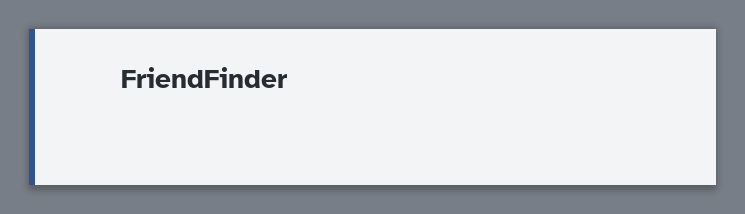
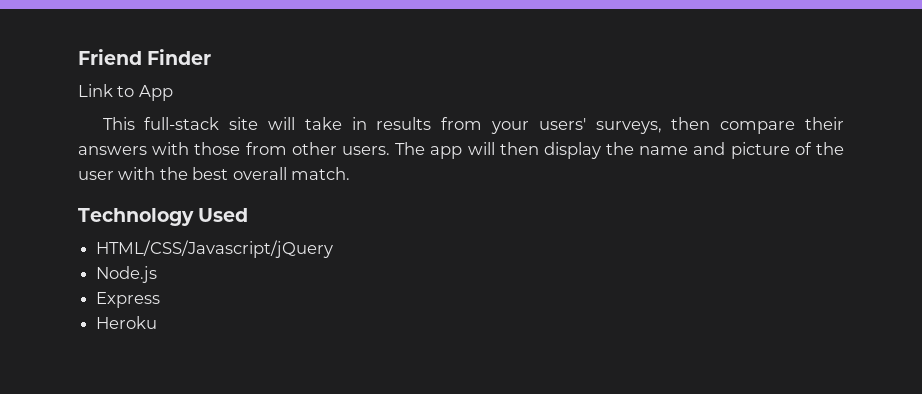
[121,67,287,88] FriendFinder -> [78,49,212,65] [78,84,173,101] [102,117,845,134] [78,142,844,159] [78,167,351,180] [78,208,249,226] [96,240,334,258] [96,266,158,283] [96,292,161,308] [96,316,158,329] Friend Finder // Link to App // This full-stack site will take in results from your users' surveys, then compare their answers with those from other users. The app will then display the name and picture of the user with the best overall match. // Technology Used // HTML/CSS/Javascript/jQuery // Node.js // Express // Heroku

